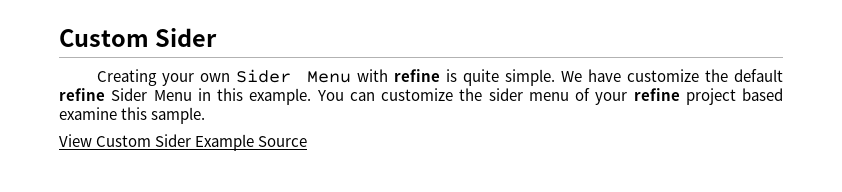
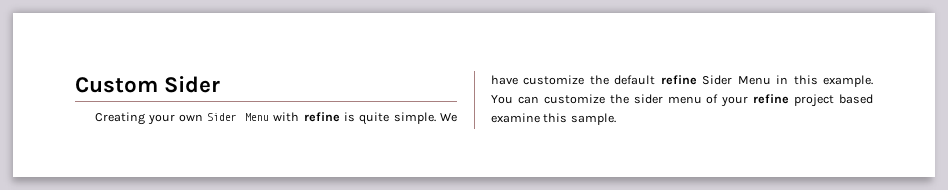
[59,134,308,151] // View Custom Sider Example Source -> (616, 119) none

